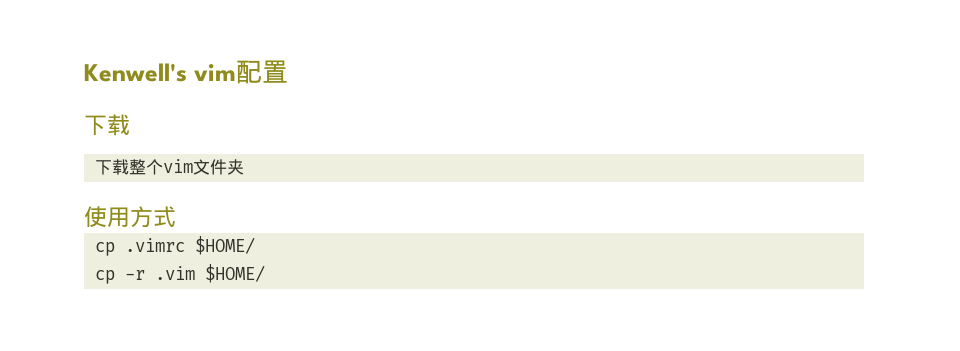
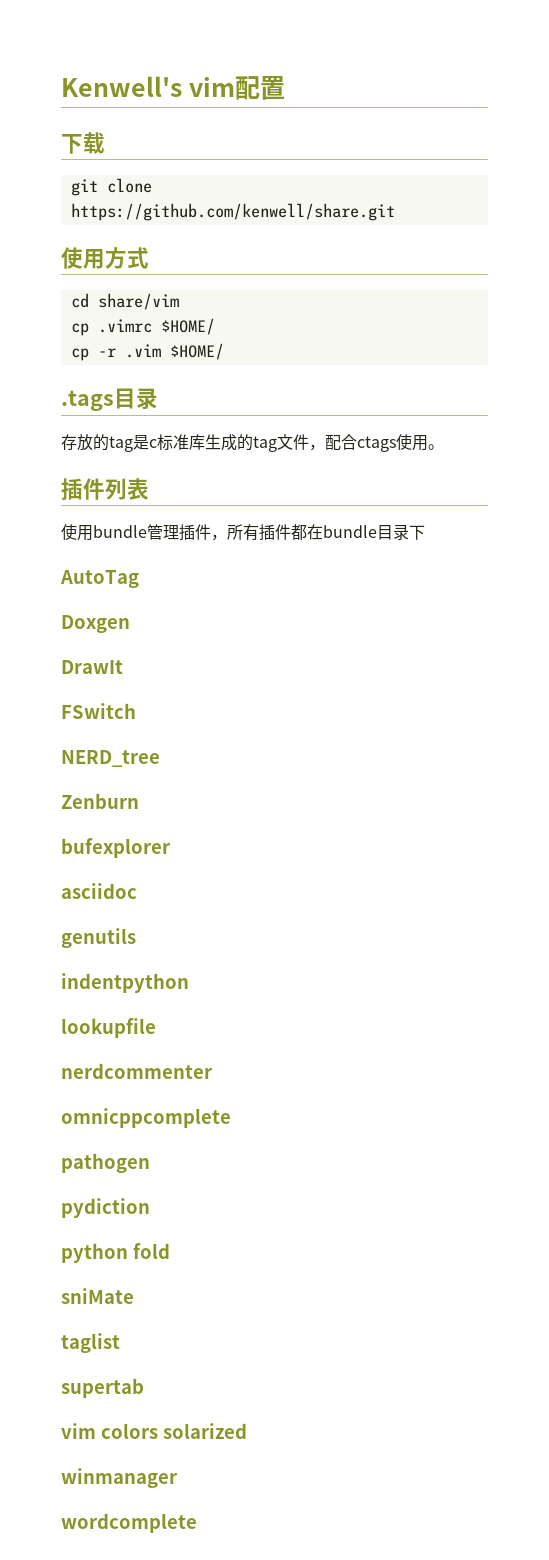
[94,159,244,175] 下载整个vim文件夹 -> [70,178,152,196] [70,203,395,221] git clone https://github.com/kenwell/share.git
(176, 217) none -> [70,293,179,310] // cd share/vim
(265, 273) none -> [61,388,158,411] [61,434,444,452] [61,478,149,500] [61,524,425,541] [60,570,139,588] [61,615,130,633] [61,660,123,674] [61,703,136,719] [61,750,160,767] [61,793,139,809] [61,838,171,858] [61,883,137,899] [61,928,136,948] [61,973,189,993] [61,1018,156,1038] [61,1063,213,1079] [61,1108,231,1128] [61,1153,150,1173] [61,1198,150,1218] [61,1243,170,1263] [61,1288,134,1304] [61,1333,120,1353] [61,1378,144,1398] [61,1423,247,1439] [61,1468,178,1488] [61,1513,197,1533] // .tags目录 // 存放的tag是c标准库生成的tag文件，配合ctags使用。 // 插件列表 // 使用bundle管理插件，所有插件都在bundle目录下 // AutoTag // Doxgen // DrawIt // FSwitch // NERD_tree // Zenburn // bufexplorer // asciidoc // genutils // indentpython // lookupfile // nerdcommenter // omnicppcomplete // pathogen // pydiction // python fold // sniMate // taglist // supertab // vim colors solarized // winmanager // wordcomplete

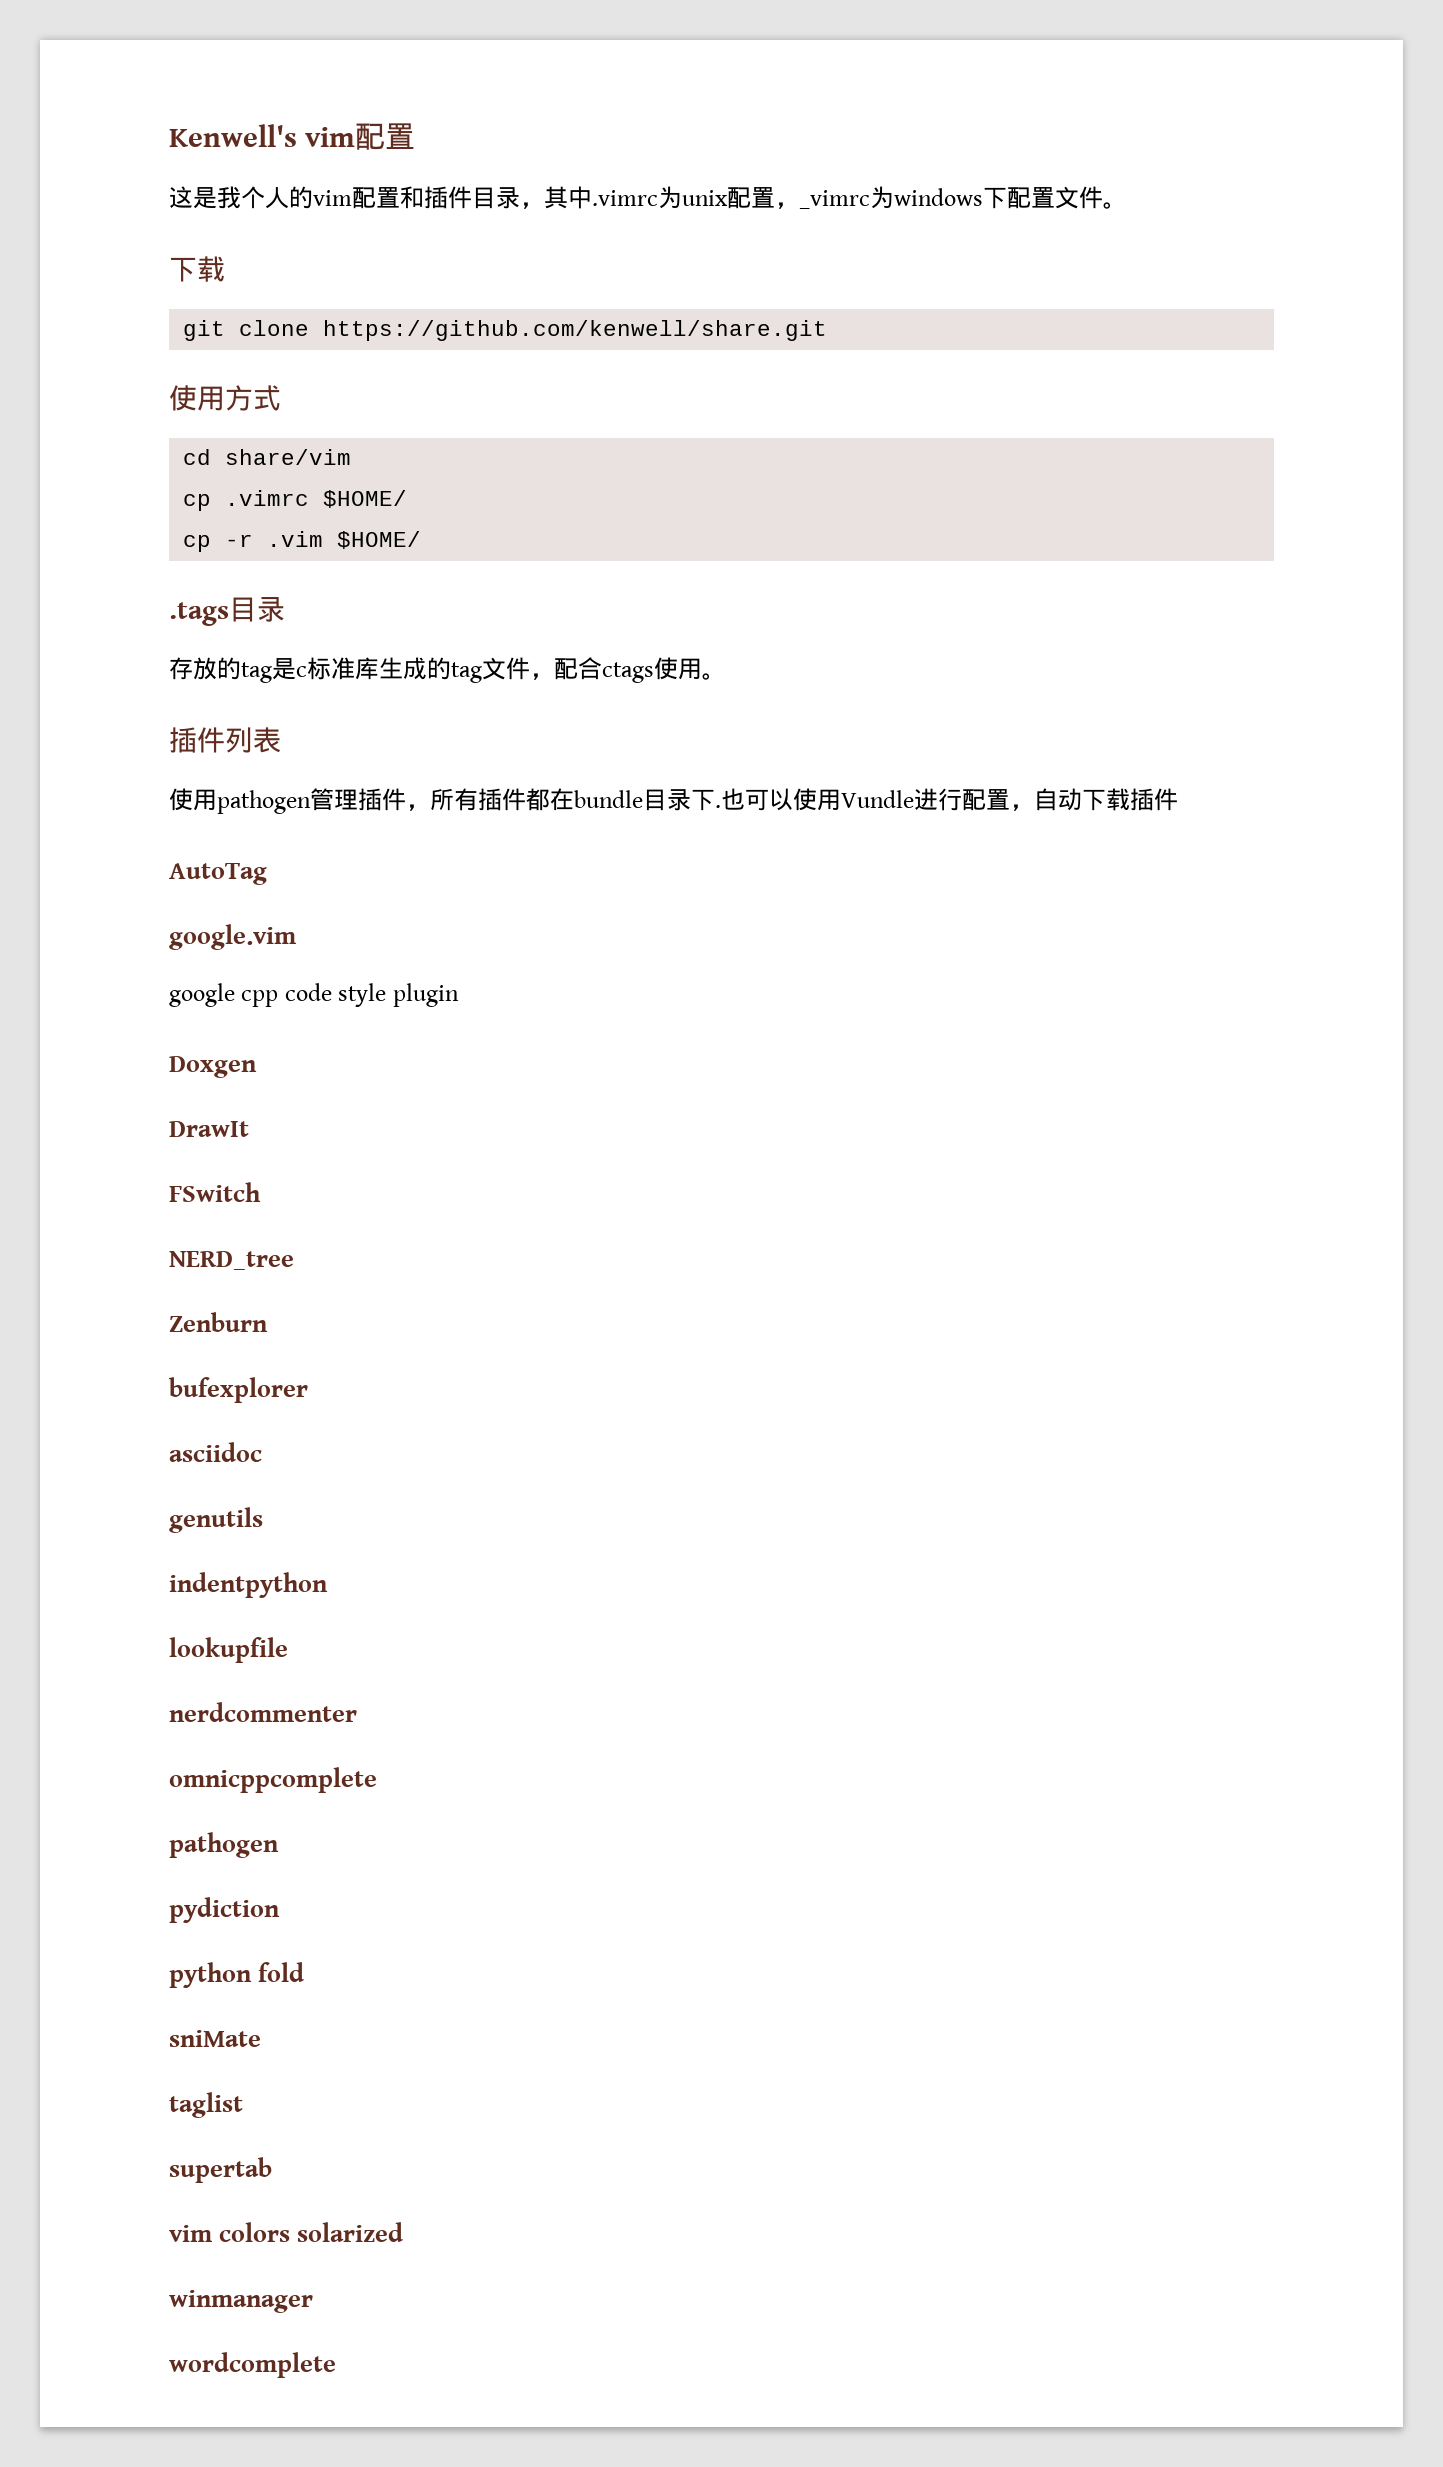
(285, 88) none -> [169,186,1127,209] // 这是我个人的vim配置和插件目录，其中.vimrc为unix配置，_vimrc为windows下配置文件。
[93,525,147,538] bundle -> [217,790,311,814] pathogen
[60,570,139,588] // AutoTag -> [715,788,1178,811] [169,863,267,885] [169,924,297,950] [169,983,459,1007] .也可以使用Vundle进行配置，自动下载插件 // AutoTag // google.vim // google cpp code style plugin

